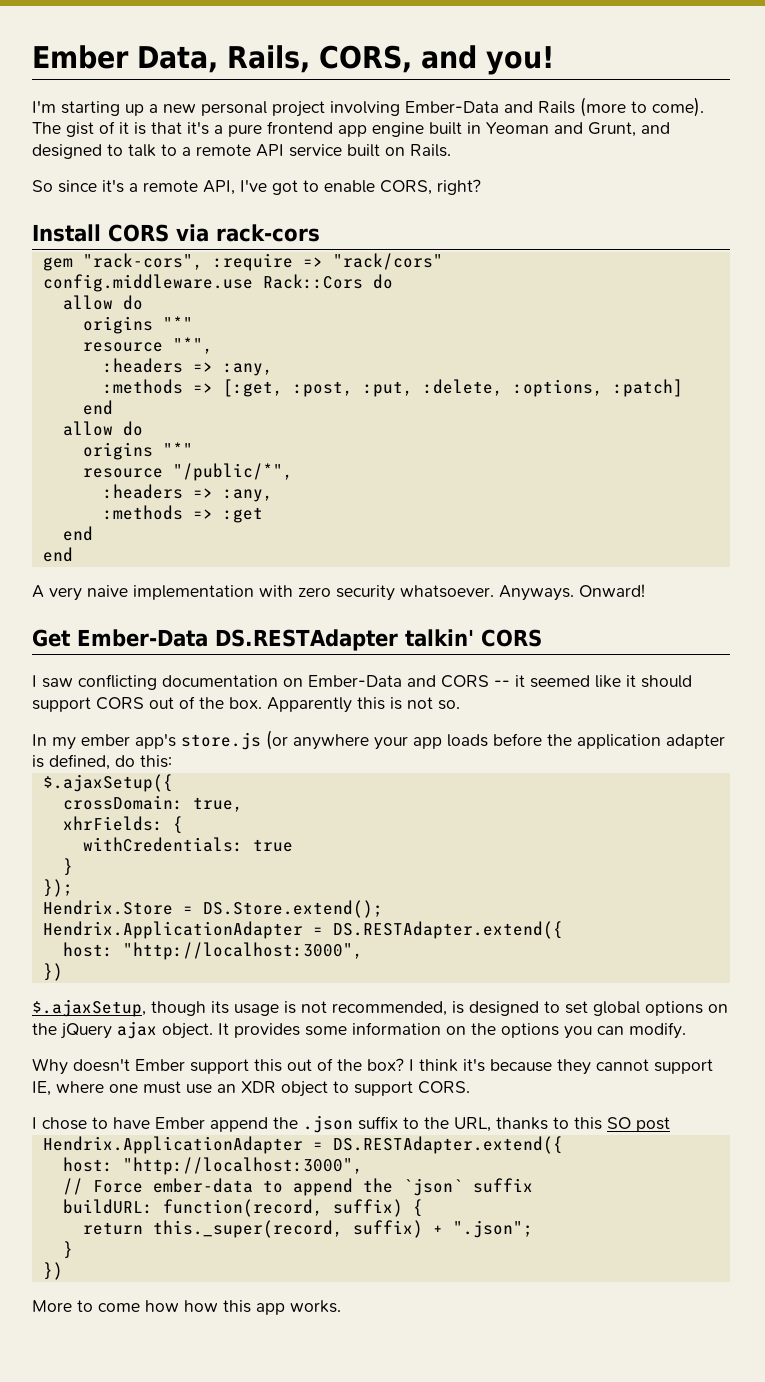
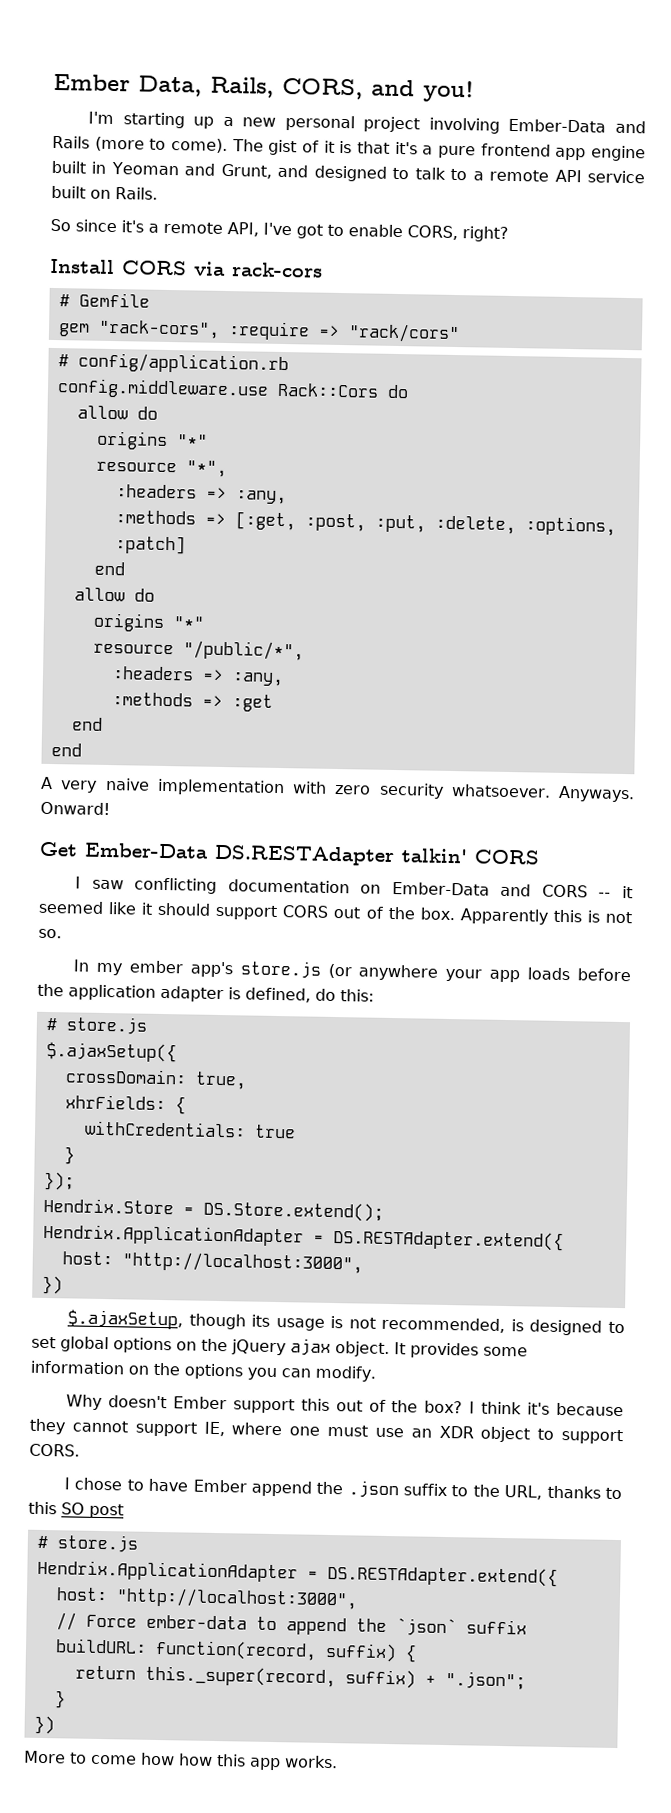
(320, 233) none -> [58,292,150,308] // # Gemfile
(443, 261) none -> [57,352,289,375] // # config/application.rb
(172, 761) none -> [45,1016,148,1035] // # store.js
(670, 1124) none -> [36,1534,138,1553] // # store.js

